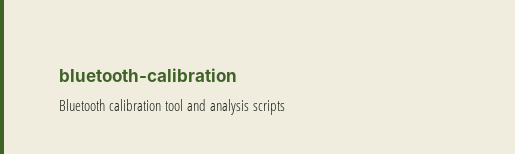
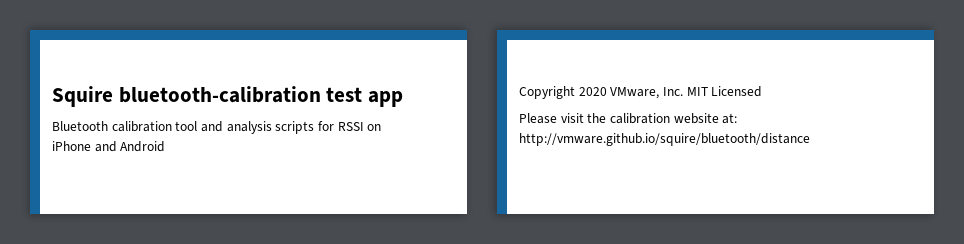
(59, 75) none -> [52,86,113,107] Squire
(237, 75) none -> [326,87,404,107] test app
(286, 107) none -> [317,121,382,131] [52,141,166,152] [519,86,763,99] [519,113,738,124] [519,133,810,146] for RSSI on iPhone and Android // Copyright 2020 VMware, Inc. MIT Licensed // Please visit the calibration website at: http://vmware.github.io/squire/bluetooth/distance

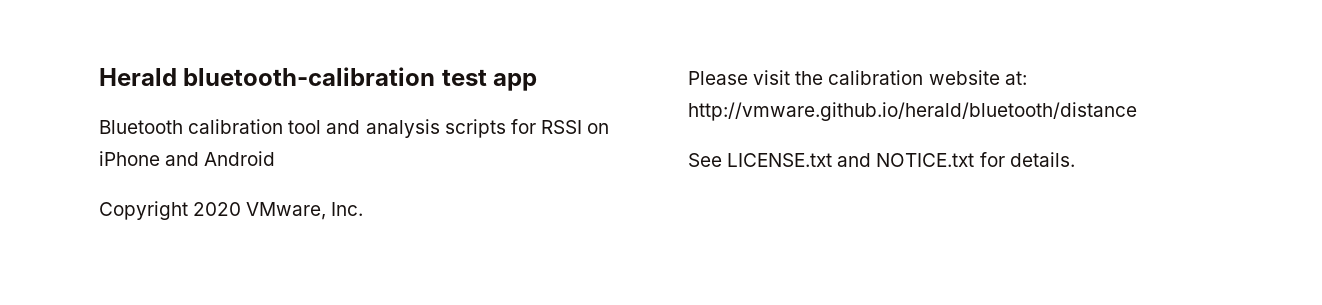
[52,86,113,107] Squire -> [99,68,177,86] Herald
[686,86,763,97] MIT Licensed -> (364, 209) none
[519,133,810,146] http://vmware.github.io/squire/bluetooth/distance -> [688,102,1137,121] [688,152,1075,167] http://vmware.github.io/herald/bluetooth/distance // See LICENSE.txt and NOTICE.txt for details.

